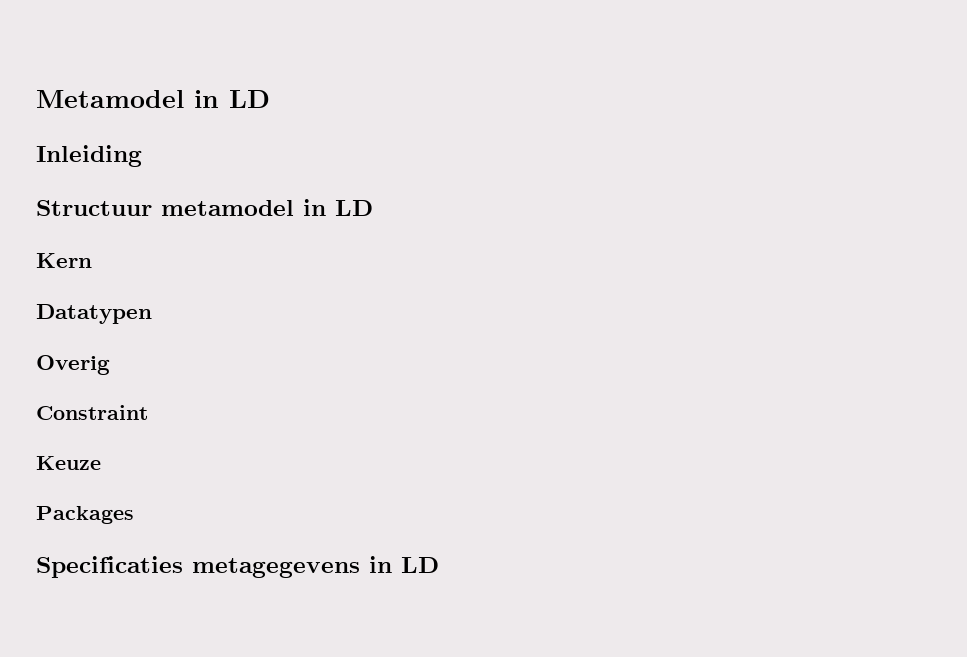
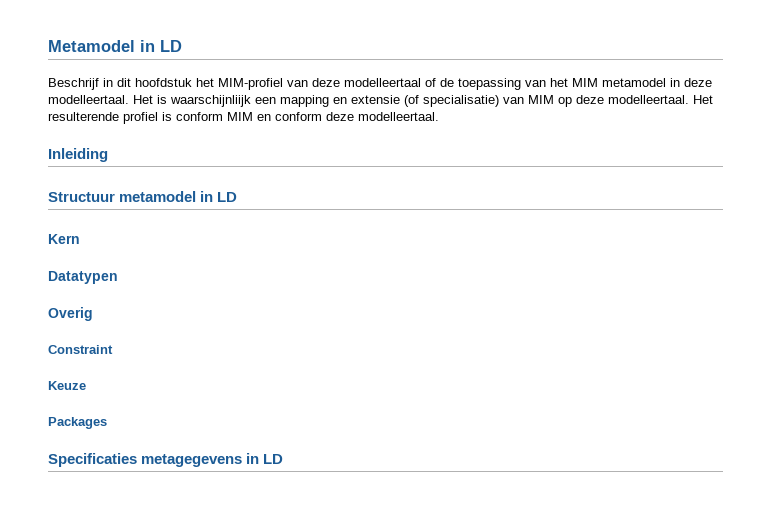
(270, 99) none -> [48,78,712,90] [48,95,713,107] [48,112,439,124] // Beschrijf in dit hoofdstuk het MIM-profiel van deze modelleertaal of de toepassing van het MIM metamodel in deze modelleertaal. Het is waarschijnliijk een mapping en extensie (of specialisatie) van MIM op deze modelleertaal. Het resulterende profiel is conform MIM en conform deze modelleertaal.

